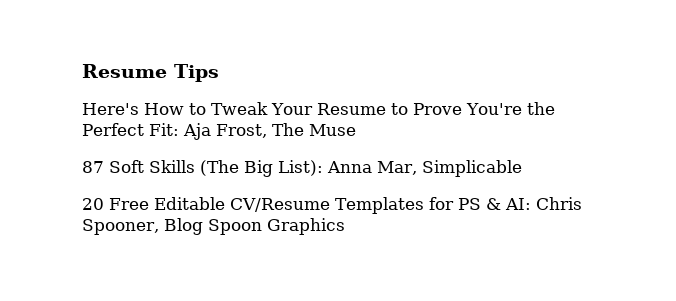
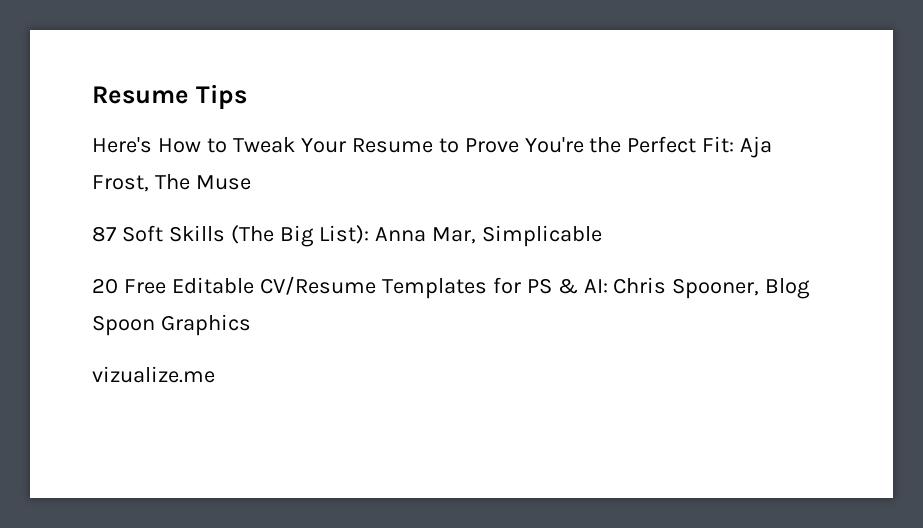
(345, 226) none -> [92,366,215,383] // vizualize.me

